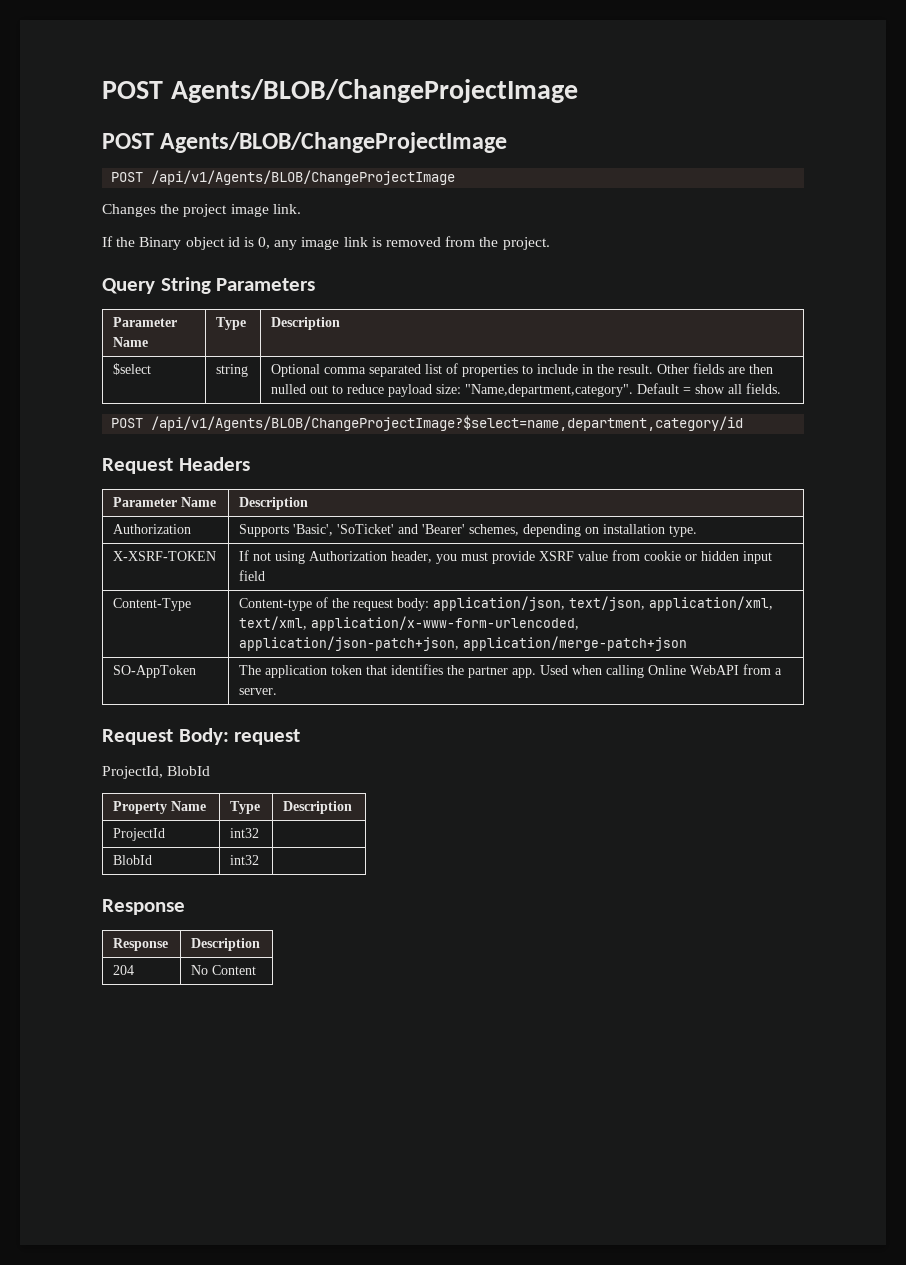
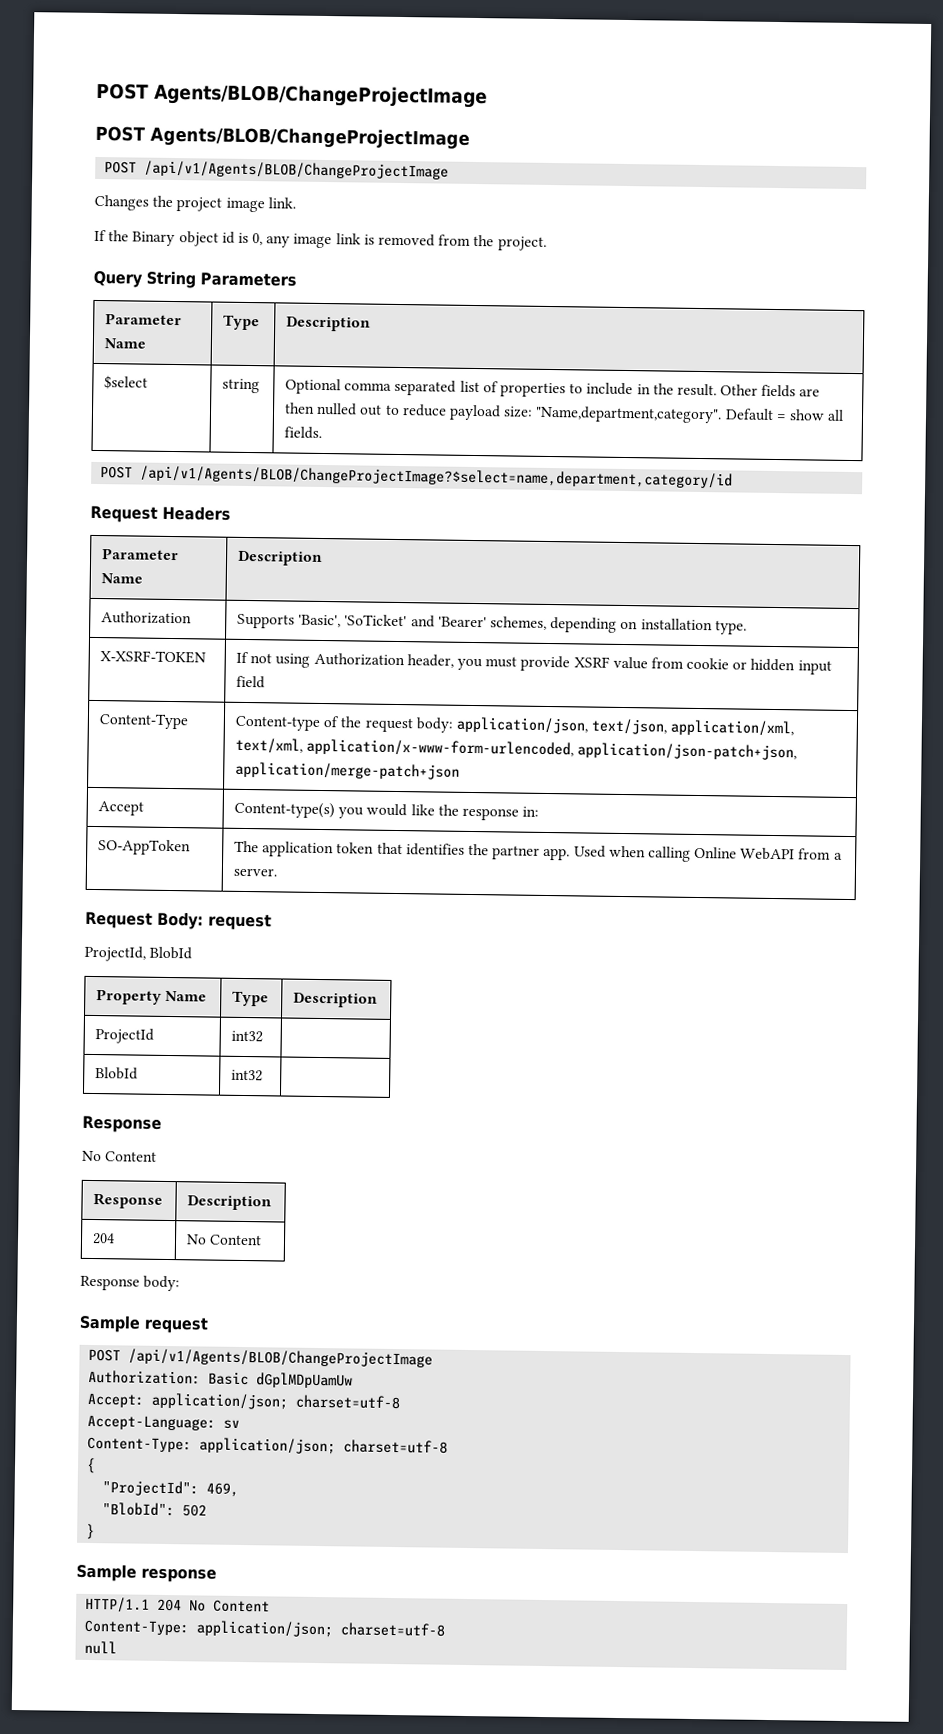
(688, 643) none -> [98,801,145,816] [234,801,540,821] // Accept | Content-type(s) you would like the response in:
(185, 907) none -> [82,1150,158,1162] // No Content
(257, 970) none -> [80,1275,181,1292] [79,1314,209,1334] [88,1348,434,1368] [88,1369,354,1389] [87,1392,401,1410] [87,1414,241,1431] [87,1436,449,1455] [86,1457,97,1474] [102,1480,240,1497] [102,1502,208,1517] [86,1523,96,1540] [76,1563,217,1583] [85,1596,271,1613] [84,1619,446,1638] [84,1640,118,1655] // Response body: // Sample request // POST /api/v1/Agents/BLOB/ChangeProjectImage // Authorization: Basic dGplMDpUamUw // Accept: application/json; charset=utf-8 // Accept-Language: sv // Content-Type: application/json; charset=utf-8 // { // "ProjectId": 469, // "BlobId": 502 // } // Sample response // HTTP/1.1 204 No Content // Content-Type: application/json; charset=utf-8 // null

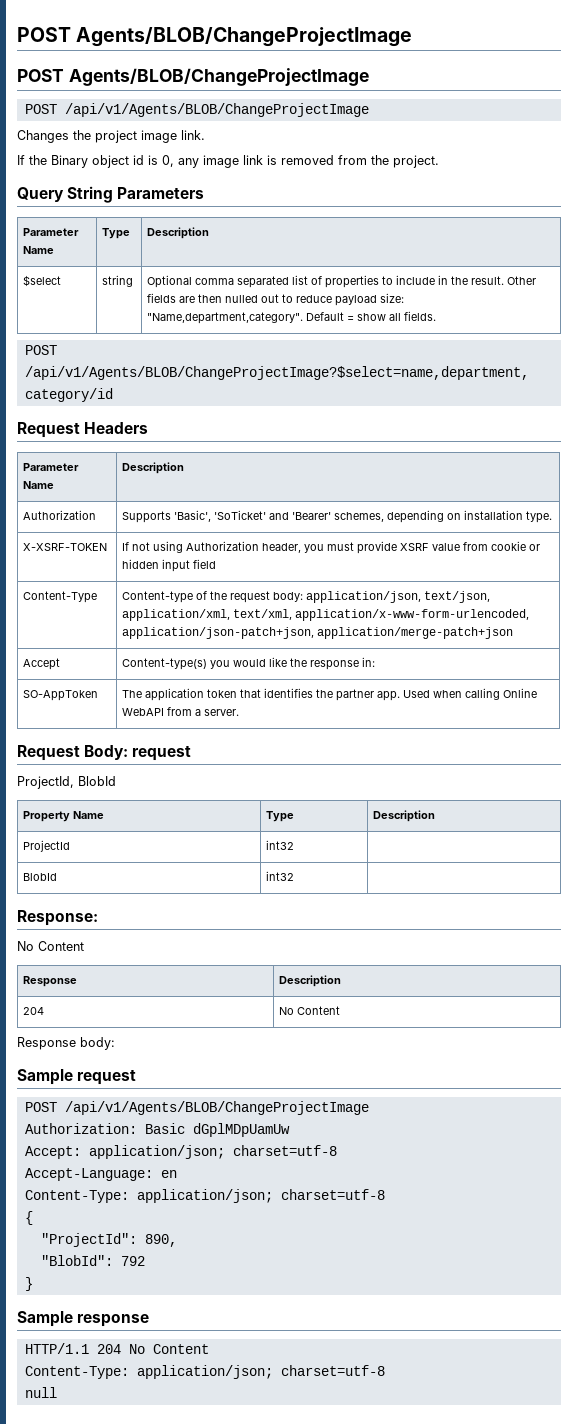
[82,1115,162,1133] Response -> [17,910,98,926] Response:
[223,1419,241,1429] sv -> [160,1170,177,1178] en
[206,1482,240,1497] 469, -> [144,1234,177,1247] 890,
[182,1504,208,1517] 502 -> [120,1256,145,1266] 792

